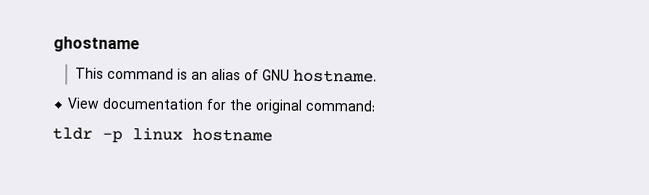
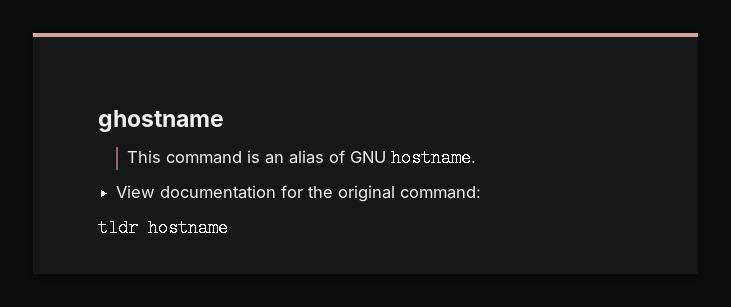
[102,127,183,144] -p linux -> (138, 228) none

